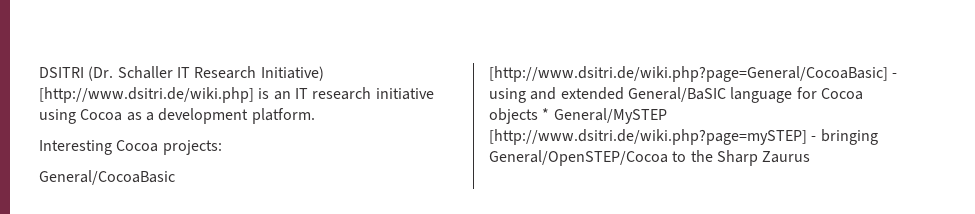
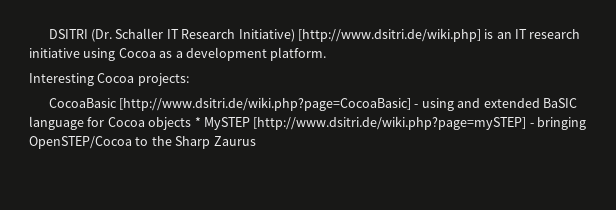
[39,170,175,185] [489,66,888,82] General/CocoaBasic [http://www.dsitri.de/wiki.php?page=General/CocoaBasic] -> [48,97,412,111] CocoaBasic [http://www.dsitri.de/wiki.php?page=CocoaBasic]
[627,87,726,102] General/BaSIC -> [542,98,577,108] BaSIC
[553,108,667,124] General/MySTEP -> [203,117,250,130] MySTEP
[489,150,668,166] General/OpenSTEP/Cocoa -> [29,136,132,149] OpenSTEP/Cocoa

